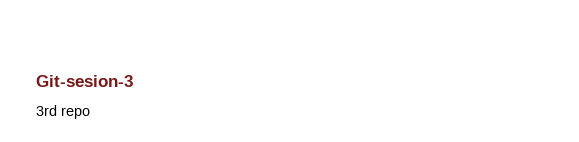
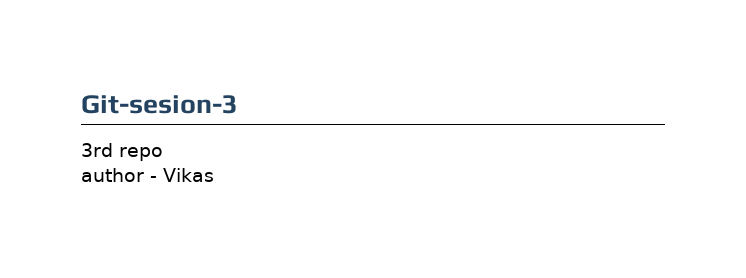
(90, 113) none -> [81,168,214,182] // author - Vikas

